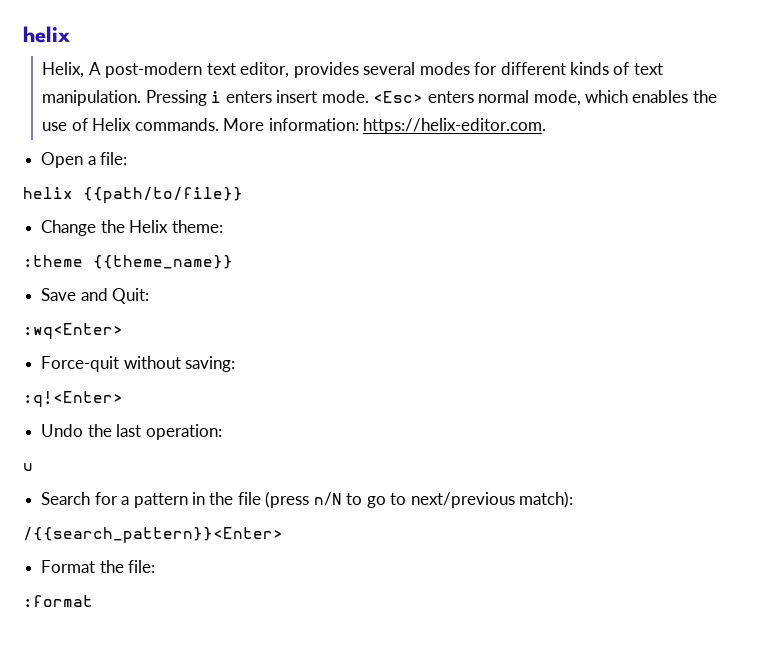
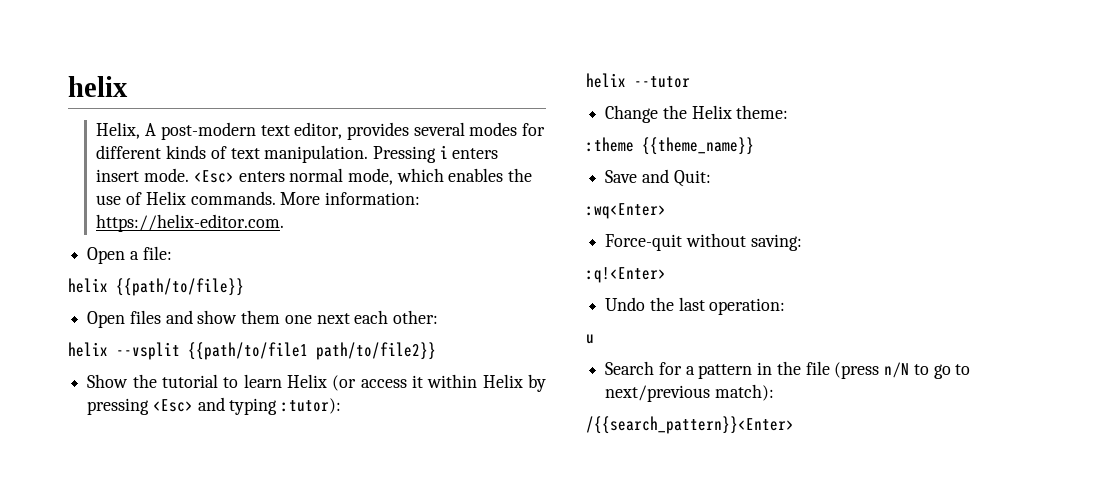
(243, 195) none -> [87,310,439,328] [68,342,436,360] [87,374,546,392] [87,397,342,415] [586,73,690,88] // Open files and show them one next each other: // helix --vsplit {{path/to/file1 path/to/file2}} // Show the tutorial to learn Helix (or access it within Helix by pressing <Esc> and typing :tutor): // helix --tutor
[41,560,156,573] [23,595,93,607] // Format the file: // :format -> (794, 425) none

